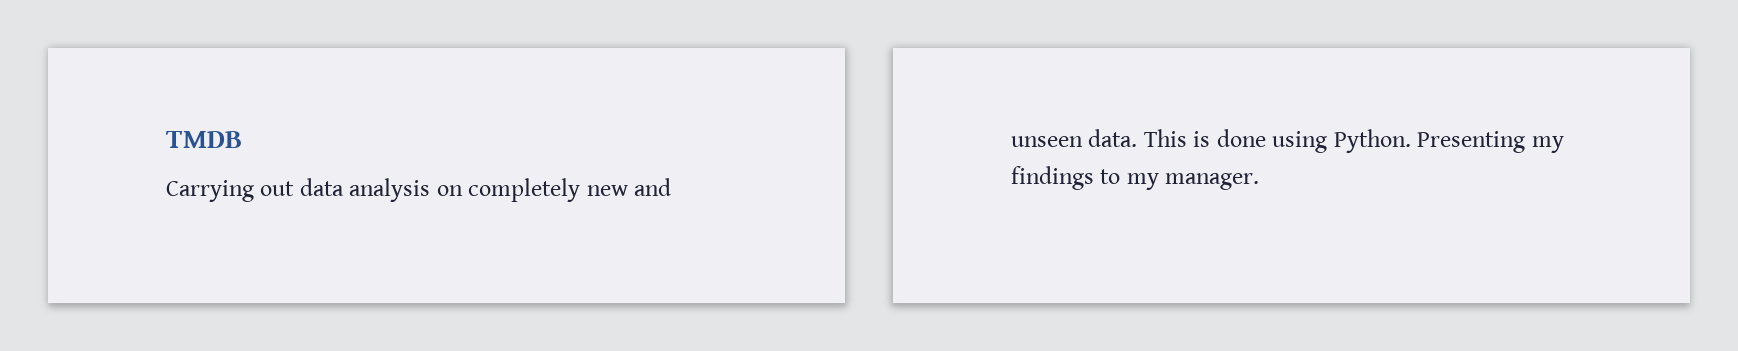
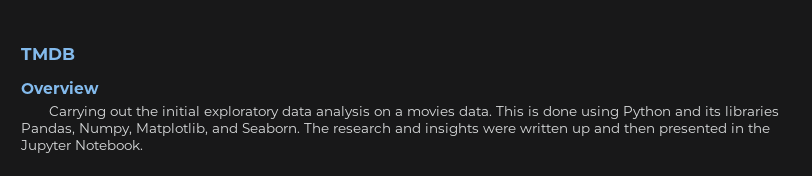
(242, 139) none -> [21,81,99,94] // Overview
[299,178,672,202] [1011,136,1083,147] data analysis on completely new and unseen -> [135,106,455,119] the initial exploratory data analysis on a movies
[1333,129,1564,153] [1011,166,1260,190] Python. Presenting my findings to my manager. -> [622,106,779,119] [21,123,770,136] [20,140,143,153] Python and its libraries Pandas, Numpy, Matplotlib, and Seaborn. The research and insights were written up and then presented in the Jupyter Notebook.

